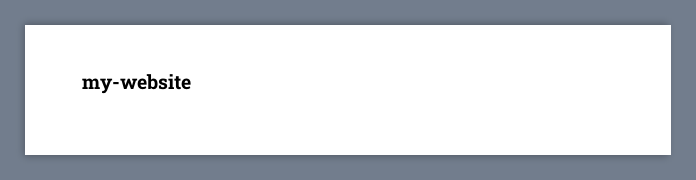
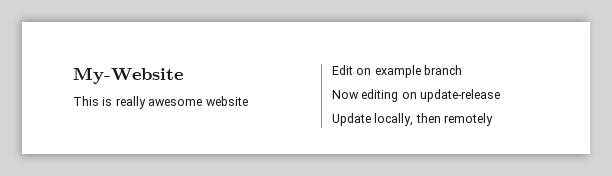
[82,74,191,94] my-website -> [73,67,183,84] [73,96,248,109] [332,65,463,78] [332,89,501,102] [332,113,494,126] My-Website // This is really awesome website // Edit on example branch // Now editing on update-release // Update locally, then remotely

